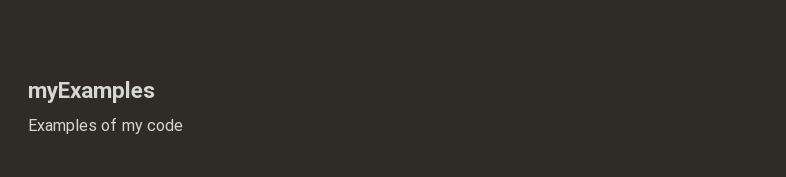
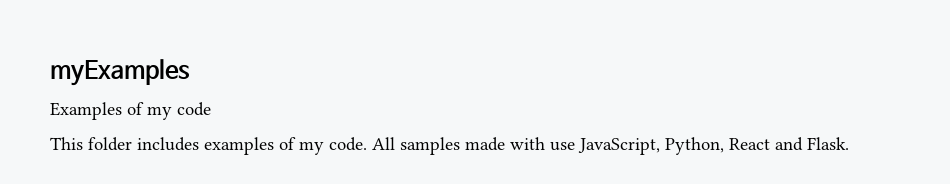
(183, 125) none -> [50,137,849,155] // This folder includes examples of my code. All samples made with use JavaScript, Python, React and Flask.

